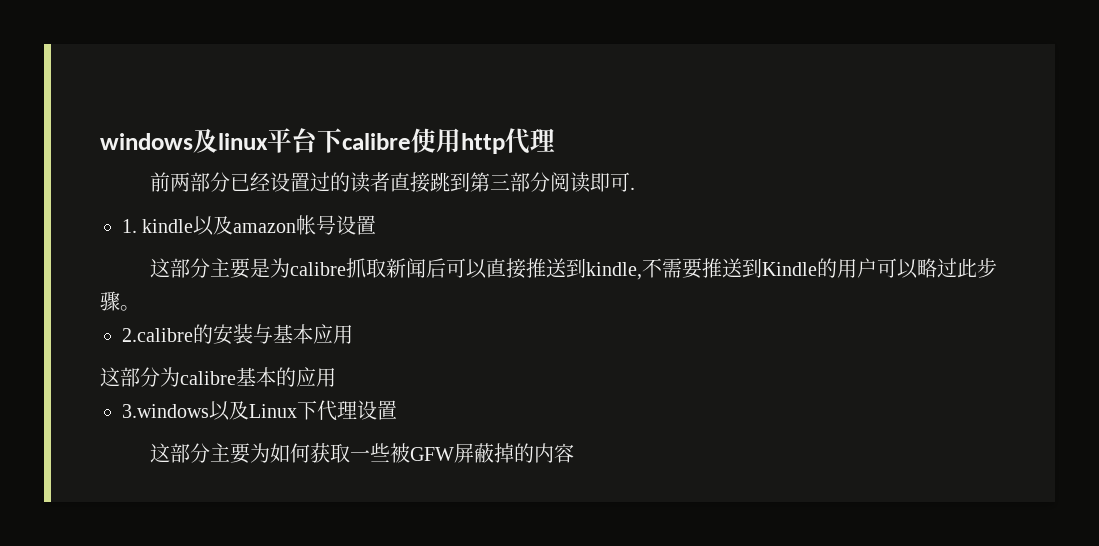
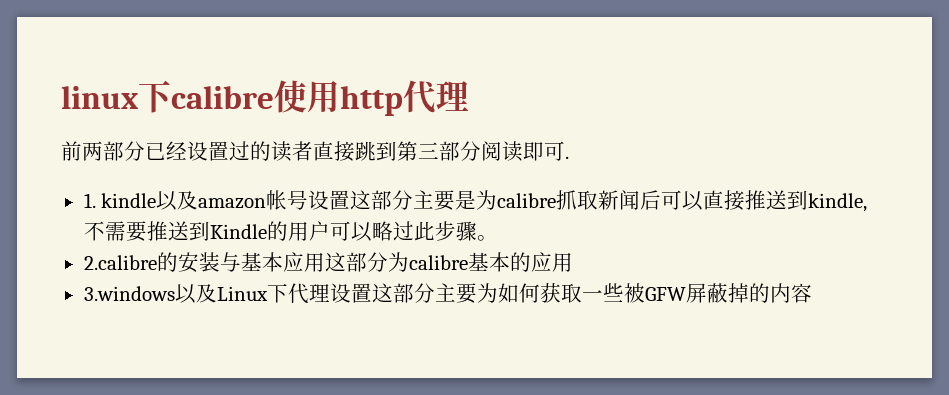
[100,128,318,153] windows及linux平台 -> [61,86,139,109] linux
(377, 225) // -> (351, 200) none
(353, 334) // -> (325, 262) none
(397, 410) // -> (372, 293) none

